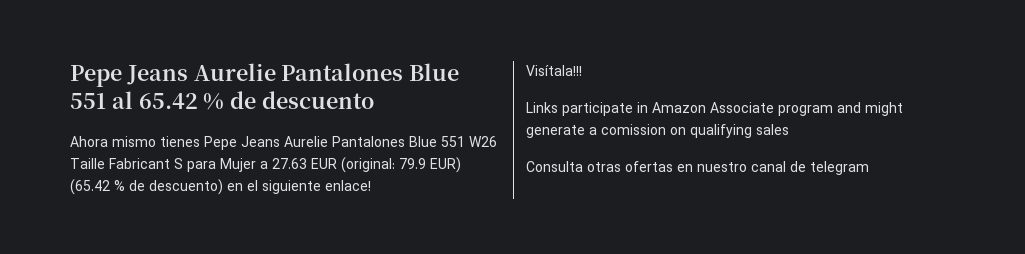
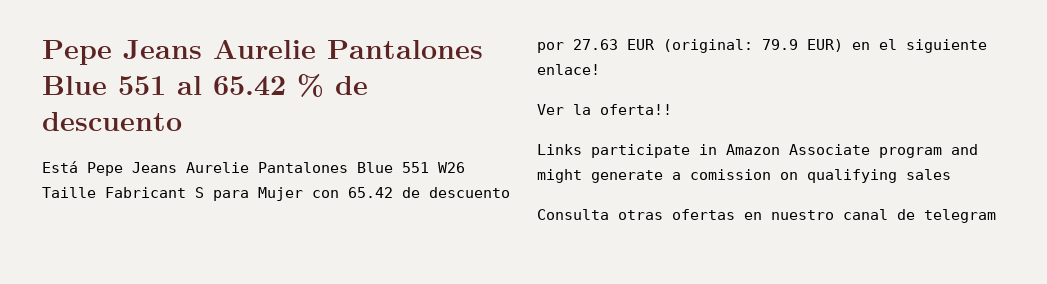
[70,136,200,147] Ahora mismo tienes -> [42,161,78,173] Está
[260,161,268,169] a -> [312,187,510,198] [537,42,564,53] con 65.42 de descuento por
[70,179,223,195] (65.42 % de descuento) -> (843, 45) none
[526,65,582,76] Visítala!!! -> [537,104,672,115] Ver la oferta!!

